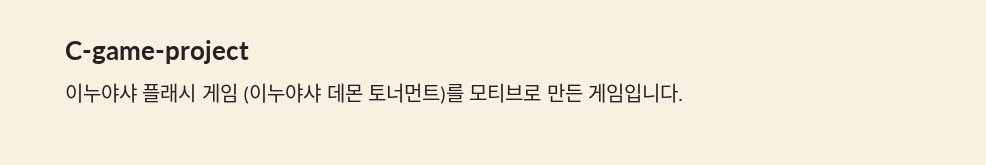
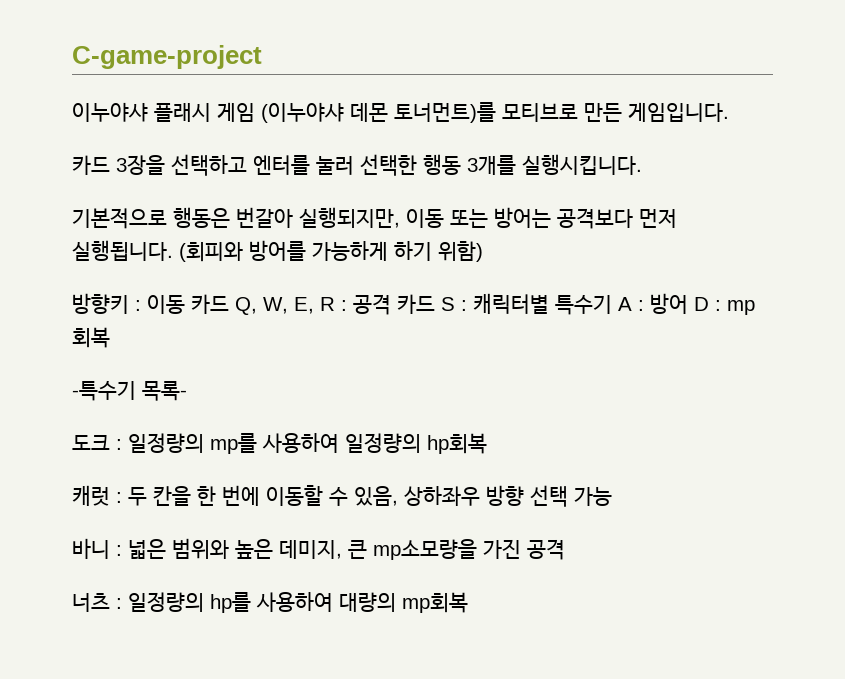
(684, 93) none -> [72,154,642,176] [72,207,677,229] [72,240,483,262] [72,293,755,315] [72,327,110,348] [72,381,187,401] [72,433,487,454] [72,485,612,507] [72,538,565,560] [72,592,468,613] // 카드 3장을 선택하고 엔터를 눌러 선택한 행동 3개를 실행시킵니다. // 기본적으로 행동은 번갈아 실행되지만, 이동 또는 방어는 공격보다 먼저 실행됩니다. (회피와 방어를 가능하게 하기 위함) // 방향키 : 이동 카드 Q, W, E, R : 공격 카드 S : 캐릭터별 특수기 A : 방어 D : mp 회복 // -특수기 목록- // 도크 : 일정량의 mp를 사용하여 일정량의 hp회복 // 캐럿 : 두 칸을 한 번에 이동할 수 있음, 상하좌우 방향 선택 가능 // 바니 : 넓은 범위와 높은 데미지, 큰 mp소모량을 가진 공격 // 너츠 : 일정량의 hp를 사용하여 대량의 mp회복

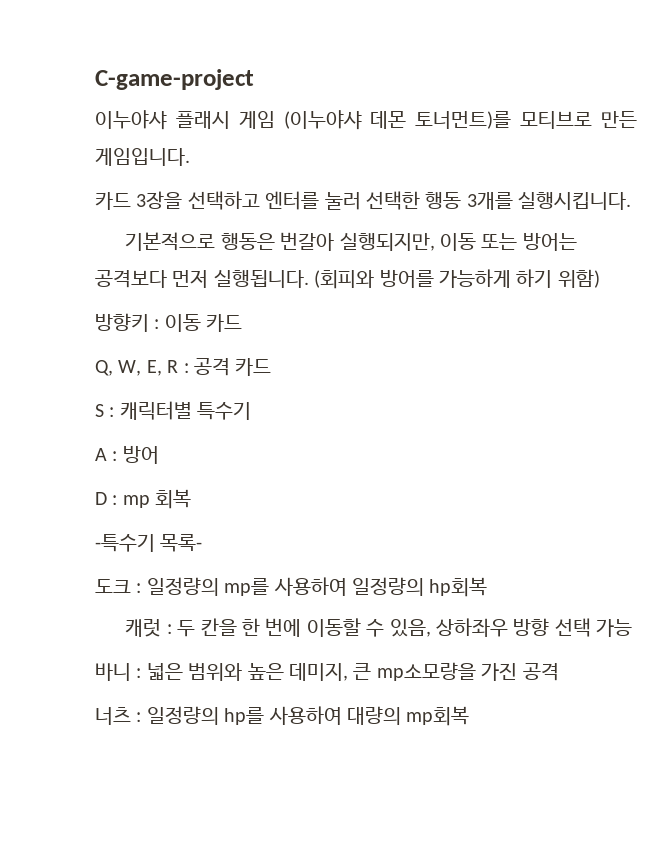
(229, 304) none -> (243, 323) //
(435, 304) none -> (272, 367) //
(612, 305) none -> (252, 411) //
(688, 303) none -> (159, 454) //

